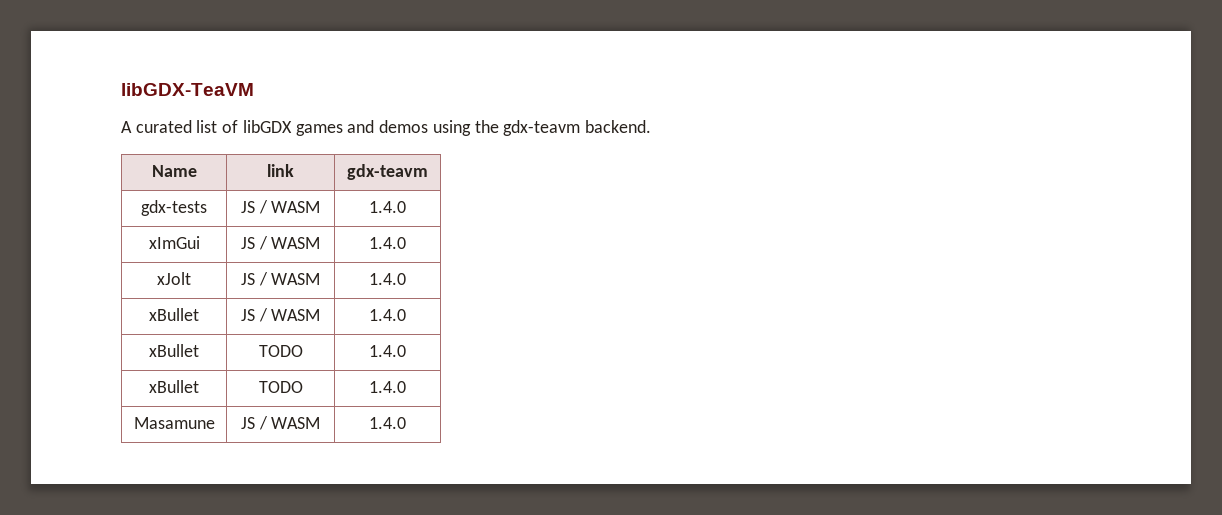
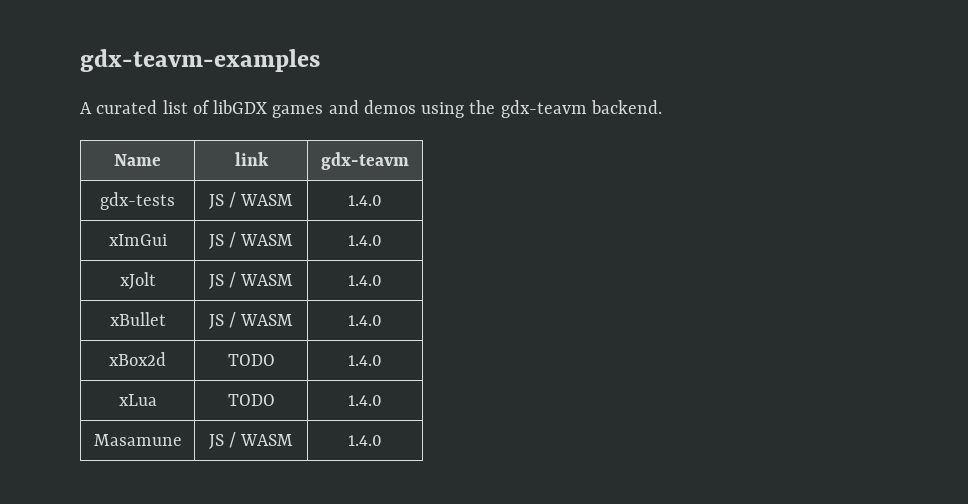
[121,83,254,96] libGDX-TeaVM -> [80,49,320,72] gdx-teavm-examples
[149,344,199,357] [258,345,303,357] [369,345,406,357] [149,380,199,393] xBullet | TODO | 1.4.0 // xBullet -> [109,352,166,366] [227,354,275,366] [348,355,382,366] [118,394,157,406] xBox2d | TODO | 1.4.0 // xLua

